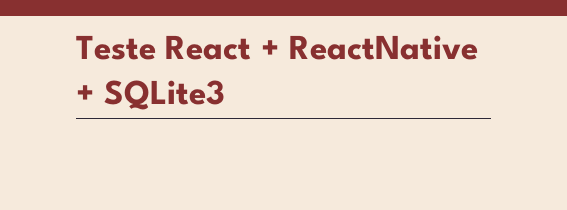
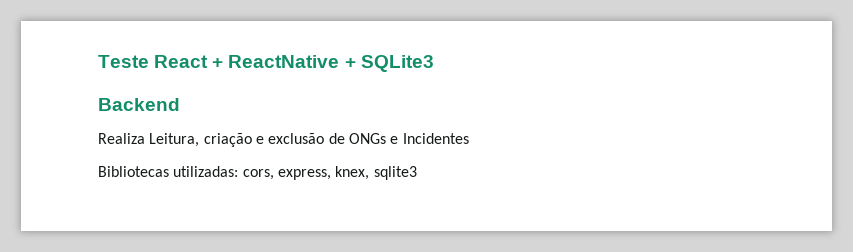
(226, 95) none -> [98,98,180,111] [98,133,469,147] [98,166,417,180] // Backend // Realiza Leitura, criação e exclusão de ONGs e Incidentes // Bibliotecas utilizadas: cors, express, knex, sqlite3

